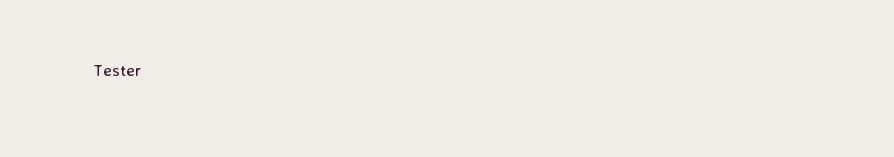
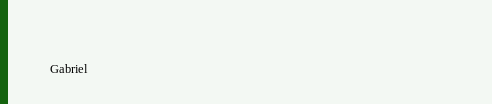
[93,65,141,76] Tester -> [50,64,88,73] Gabriel

